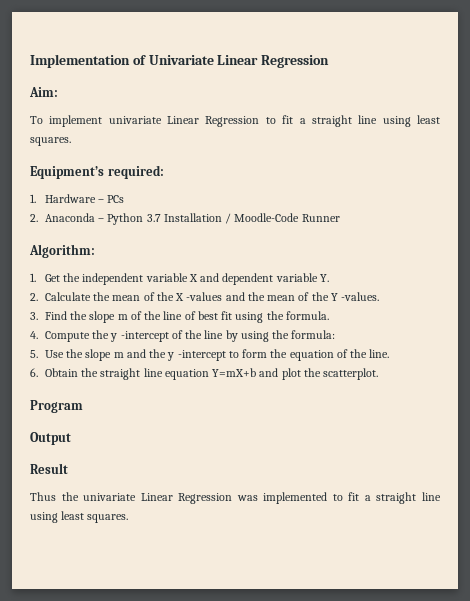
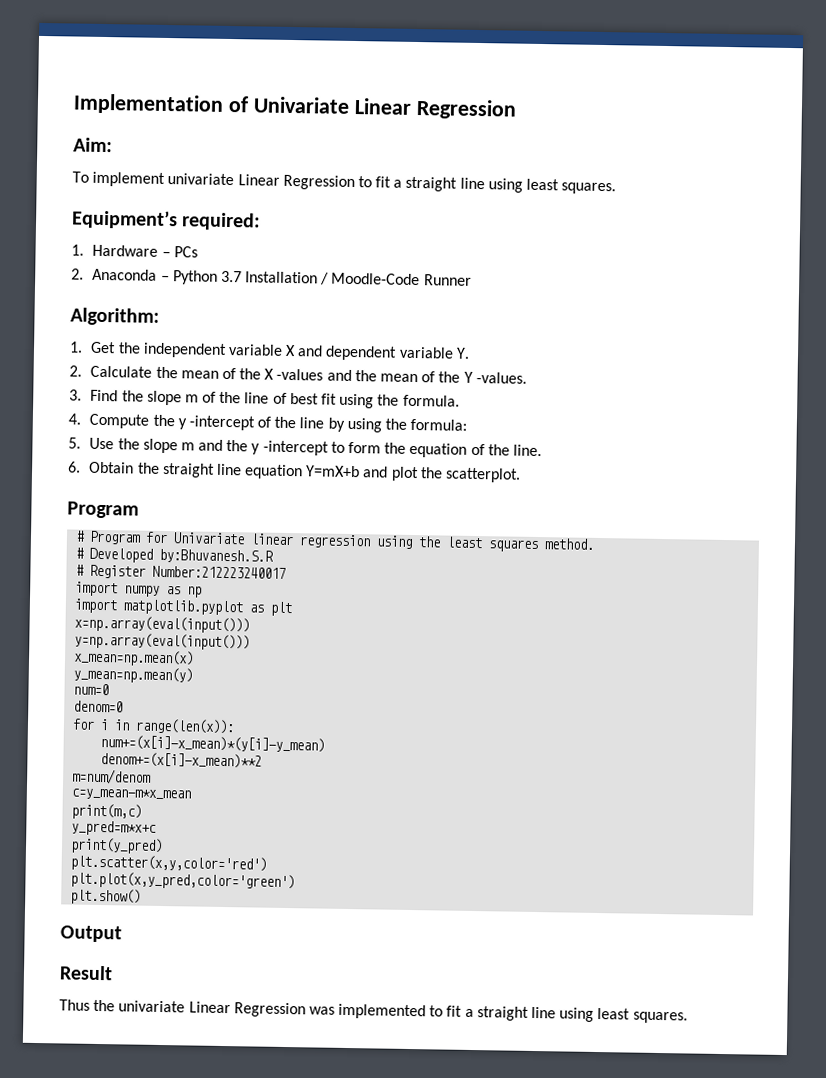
(83, 406) none -> [75,530,596,553] [75,547,275,564] [75,564,287,579] [75,581,203,598] [74,598,293,617] [74,615,251,634] [74,632,251,651] [73,649,195,667] [73,666,194,684] [73,683,110,696] [73,700,124,713] [72,718,236,735] [100,735,326,753] [100,752,263,769] [72,768,152,785] [71,788,192,801] [71,803,143,820] [71,820,158,836] [70,837,164,855] [70,854,268,873] [70,871,296,891] [70,888,142,905] // # Program for Univariate linear regression using the least squares method. // # Developed by:Bhuvanesh.S.R // # Register Number:212223240017 // import numpy as np // import matplotlib.pyplot as plt // x=np.array(eval(input())) // y=np.array(eval(input())) // x_mean=np.mean(x) // y_mean=np.mean(y) // num=0 // denom=0 // for i in range(len(x)): // num+=(x[i]-x_mean)*(y[i]-y_mean) // denom+=(x[i]-x_mean)**2 // m=num/denom // c=y_mean-m*x_mean // print(m,c) // y_pred=m*x+c // print(y_pred) // plt.scatter(x,y,color='red') // plt.plot(x,y_pred,color='green') // plt.show()

